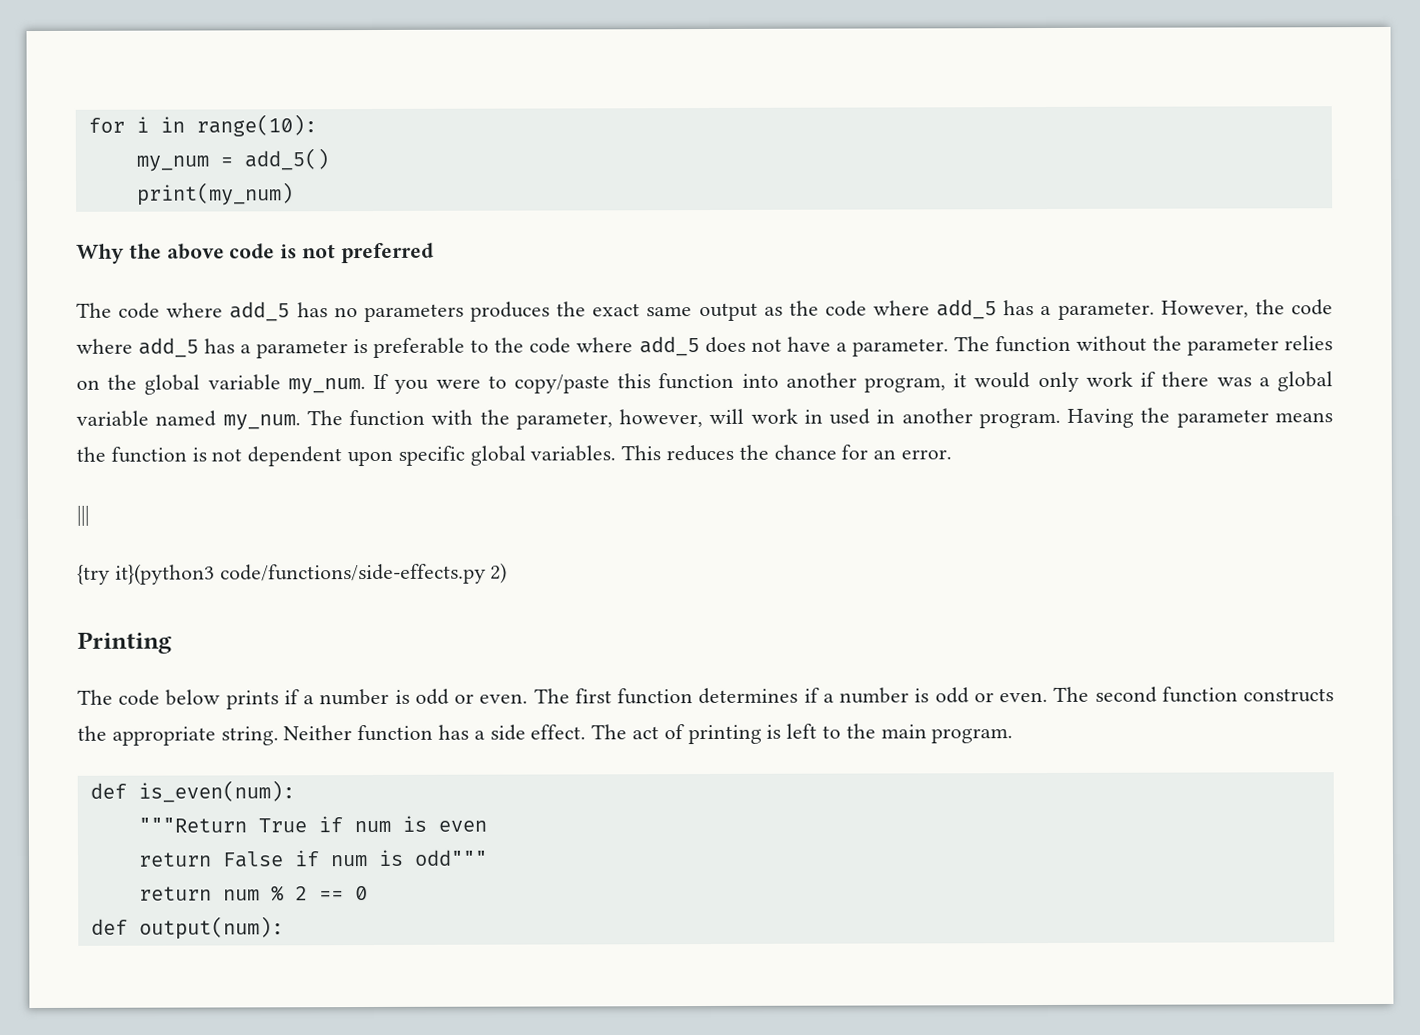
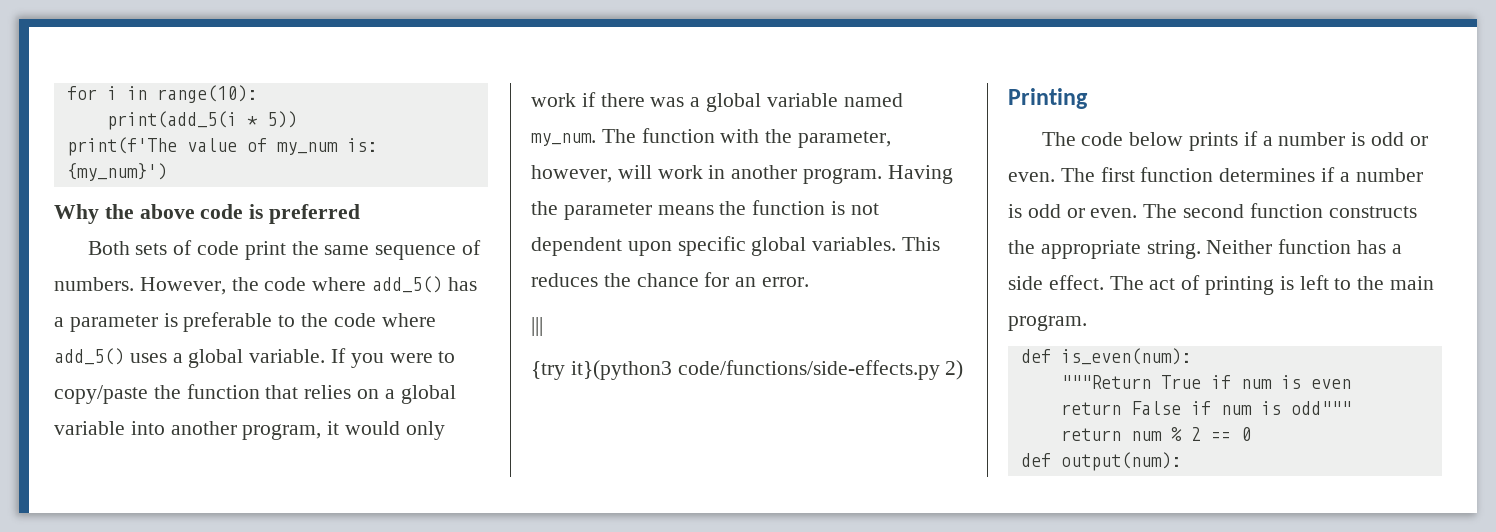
[135,148,329,172] [136,182,294,206] my_num = add_5() // print(my_num) -> [106,111,297,130] [66,137,377,156] [66,163,167,181] print(add_5(i * 5)) // print(f'The value of my_num is: {my_num}')
[302,244,337,259] not -> (264, 211) none
[76,299,1155,323] The code where add_5 has no parameters produces the exact same output as the code where add_5 has a parameter. -> [87,240,481,260] [54,277,134,291] Both sets of code print the same sequence of numbers.
[138,337,200,358] add_5 -> [372,276,443,293] add_5()
[638,335,1333,357] [76,374,366,395] add_5 does not have a parameter. The function without the parameter relies on the global variable my_num. -> [54,348,326,368] add_5() uses a global variable.
[617,372,735,390] this function -> [153,384,456,404] [54,421,125,435] the function that relies on a global variable
[829,408,896,425] used in -> (726, 172) none

